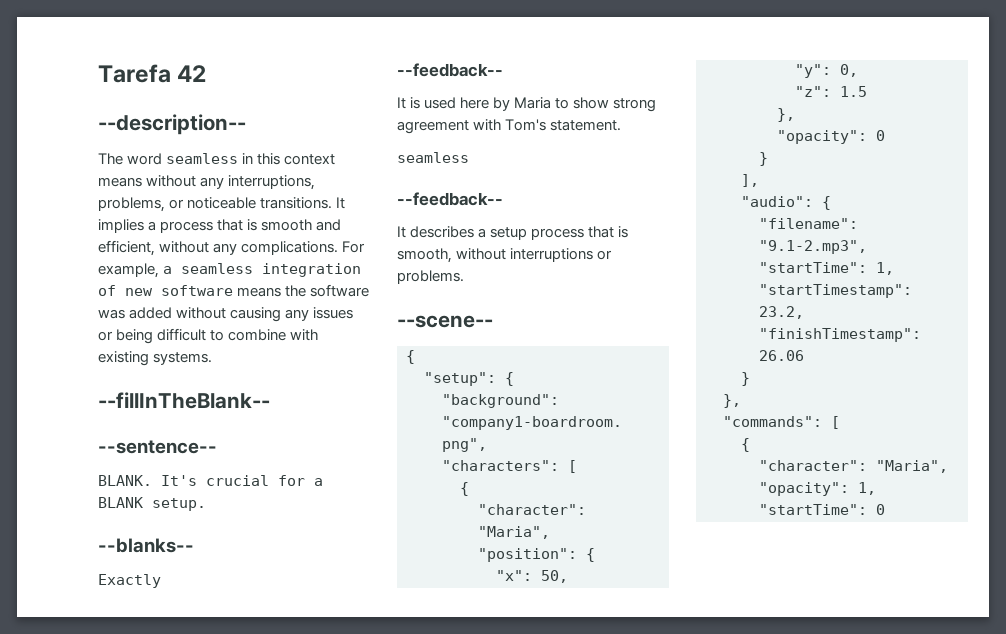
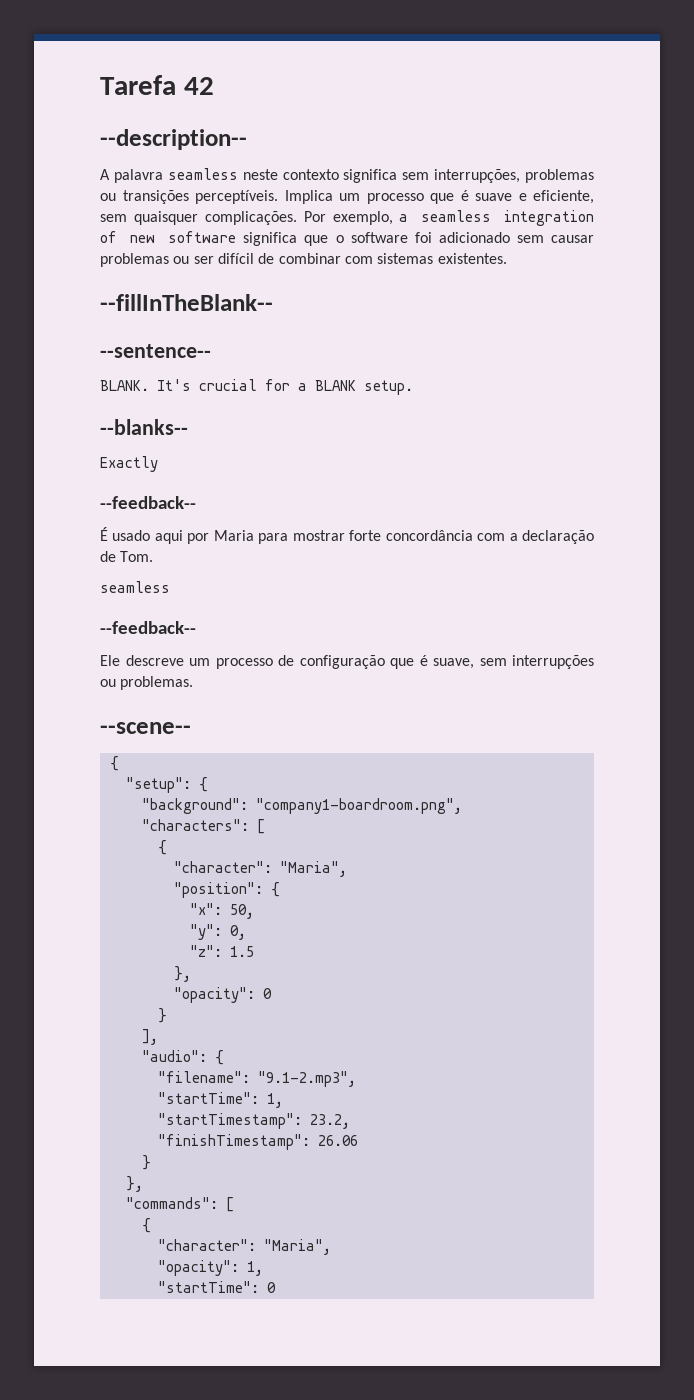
[98,153,336,165] [98,175,316,190] [98,197,346,212] [98,219,342,233] [98,240,366,256] [98,263,159,278] The word seamless in this context means without any interruptions, problems, or noticeable transitions. It implies a process that is smooth and efficient, without any complications. For example, -> [100,168,594,183] [100,190,594,204] [100,211,393,225] A palavra seamless neste contexto significa sem interrupções, problemas ou transições perceptíveis. Implica um processo que é suave e eficiente, sem quaisquer complicações. Por exemplo,
[237,284,370,297] [98,307,354,322] [98,328,319,344] [98,351,213,366] means the software was added without causing any issues or being difficult to combine with existing systems. -> [243,232,594,246] [100,253,507,267] significa que o software foi adicionado sem causar problemas ou ser difícil de combinar com sistemas existentes.
[397,97,657,112] [397,119,622,134] [397,152,469,163] [397,192,503,206] [397,226,629,240] [397,248,613,263] [397,270,464,284] It is used here by Maria to show strong agreement with Tom's statement. // seamless // --feedback-- // It describes a setup process that is smooth, without interruptions or problems. -> [100,527,594,544] [100,551,154,562] [100,581,170,593] [100,621,196,634] [100,655,594,669] [100,676,194,690] É usado aqui por Maria para mostrar forte concordância com a declaração de Tom. // seamless // --feedback-- // Ele descreve um processo de configuração que é suave, sem interrupções ou problemas.

